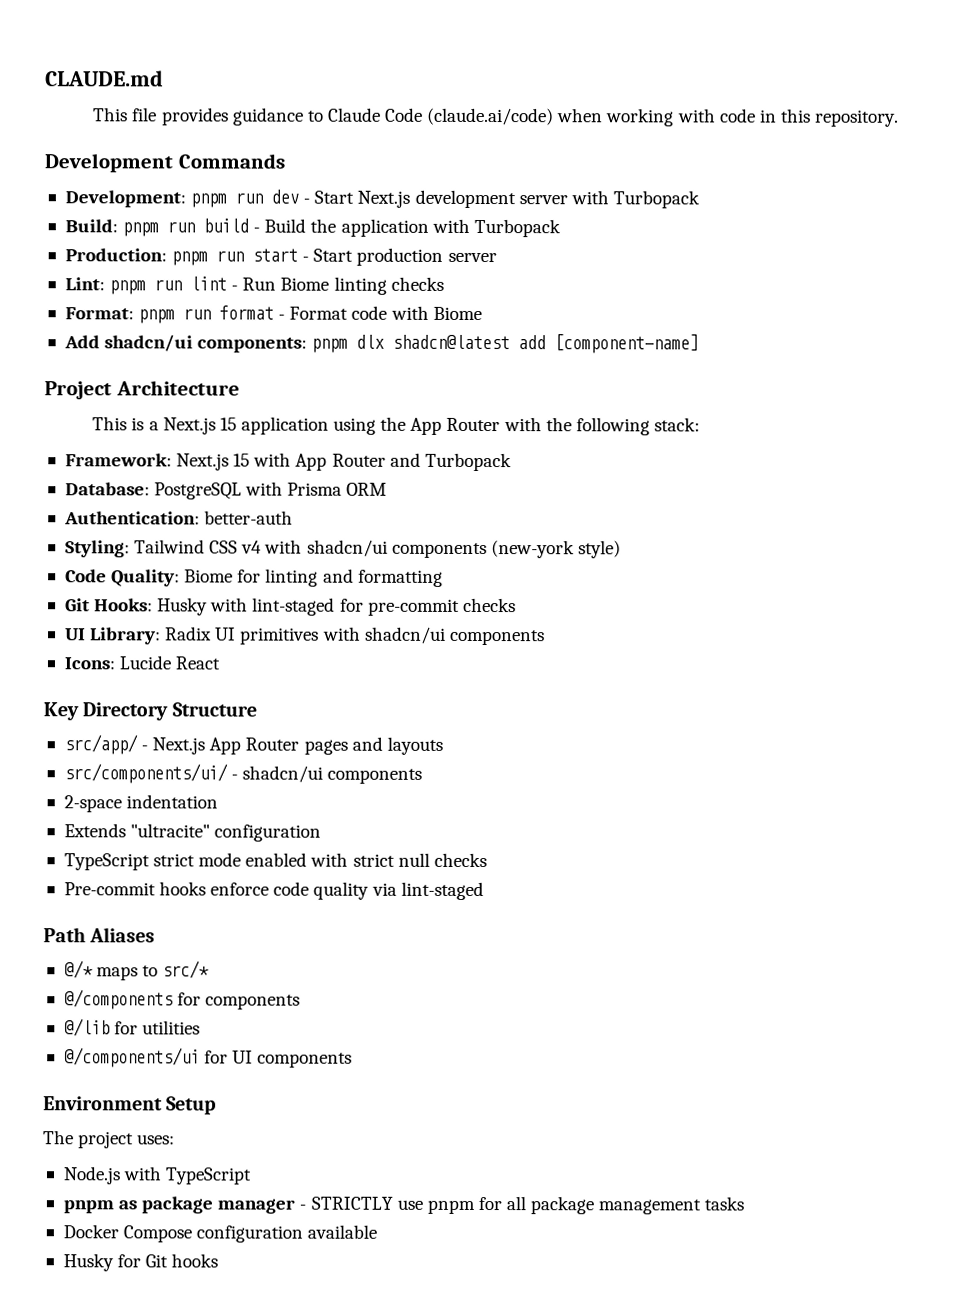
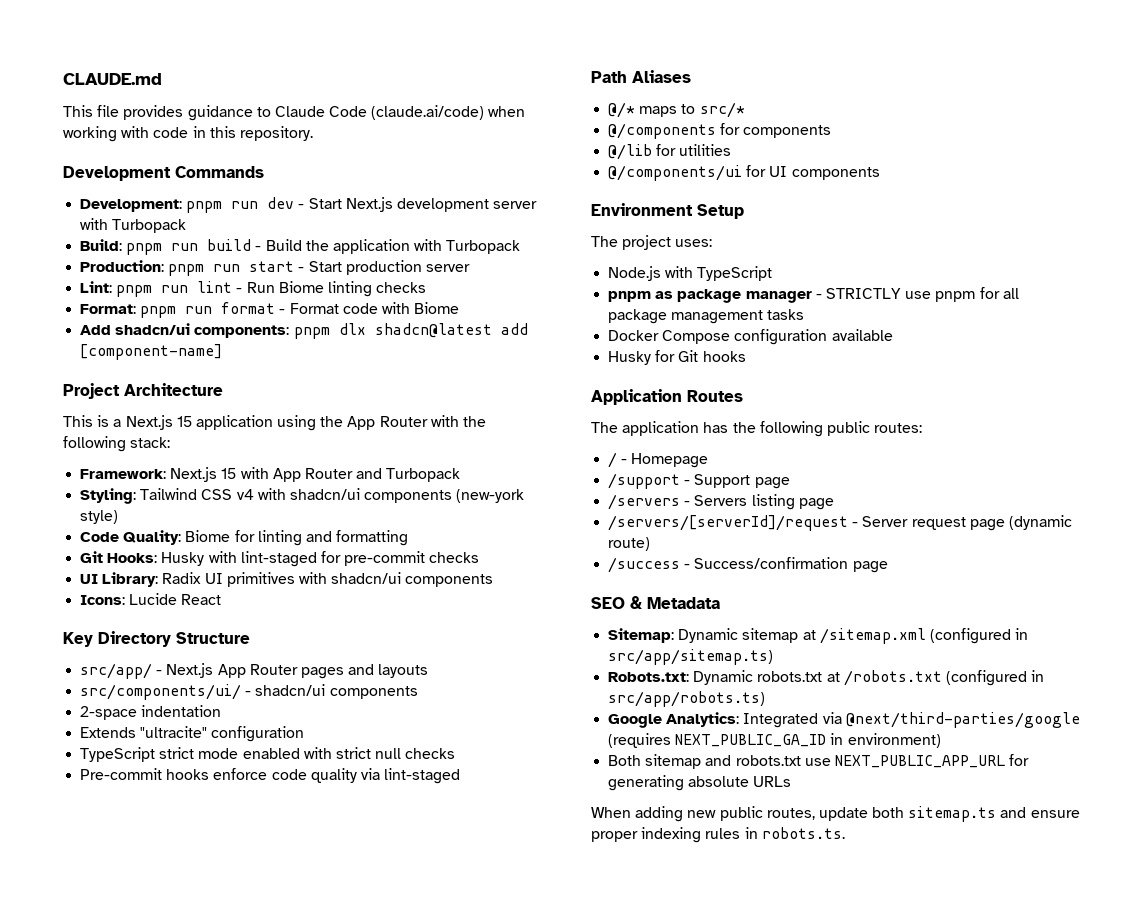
[64,481,388,500] [63,510,294,525] // Database: PostgreSQL with Prisma ORM // Authentication: better-auth -> (461, 475) none
(219, 1260) none -> [591,389,743,405] [591,421,923,437] [608,452,709,468] [608,473,790,489] [608,494,834,510] [608,515,1072,531] [608,537,651,551] [608,557,888,573] [591,596,720,609] [608,628,1029,644] [608,649,774,665] [608,670,1045,686] [608,691,766,707] [608,712,1080,728] [608,733,941,748] [608,754,1030,769] [608,775,792,791] [591,806,1080,822] [591,827,845,843] // Application Routes // The application has the following public routes: // / - Homepage // /support - Support page // /servers - Servers listing page // /servers/[serverId]/request - Server request page (dynamic route) // /success - Success/confirmation page // SEO & Metadata // Sitemap: Dynamic sitemap at /sitemap.xml (configured in src/app/sitemap.ts) // Robots.txt: Dynamic robots.txt at /robots.txt (configured in src/app/robots.ts) // Google Analytics: Integrated via @next/third-parties/google (requires NEXT_PUBLIC_GA_ID in environment) // Both sitemap and robots.txt use NEXT_PUBLIC_APP_URL for generating absolute URLs // When adding new public routes, update both sitemap.ts and ensure proper indexing rules in robots.ts.

